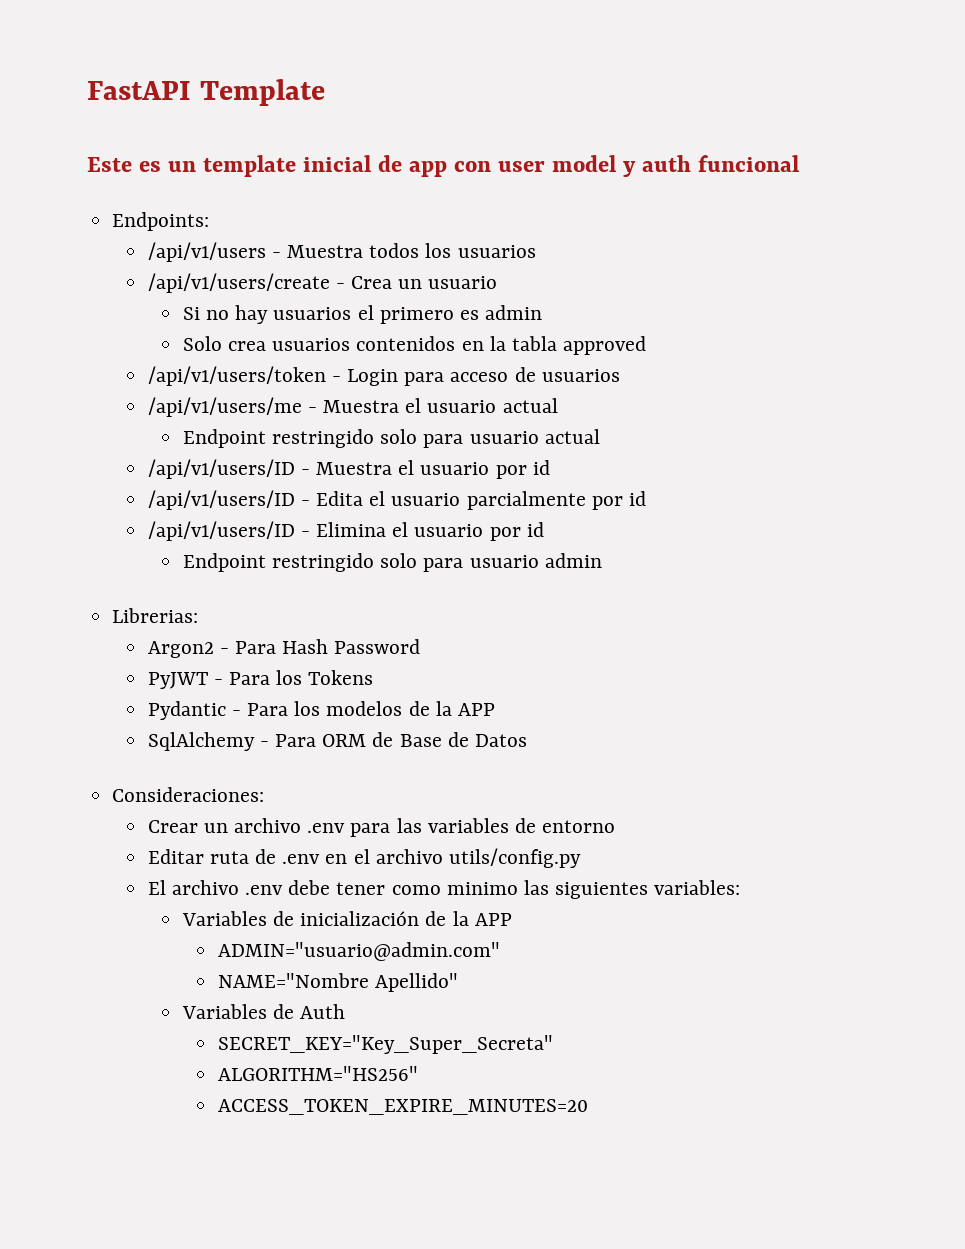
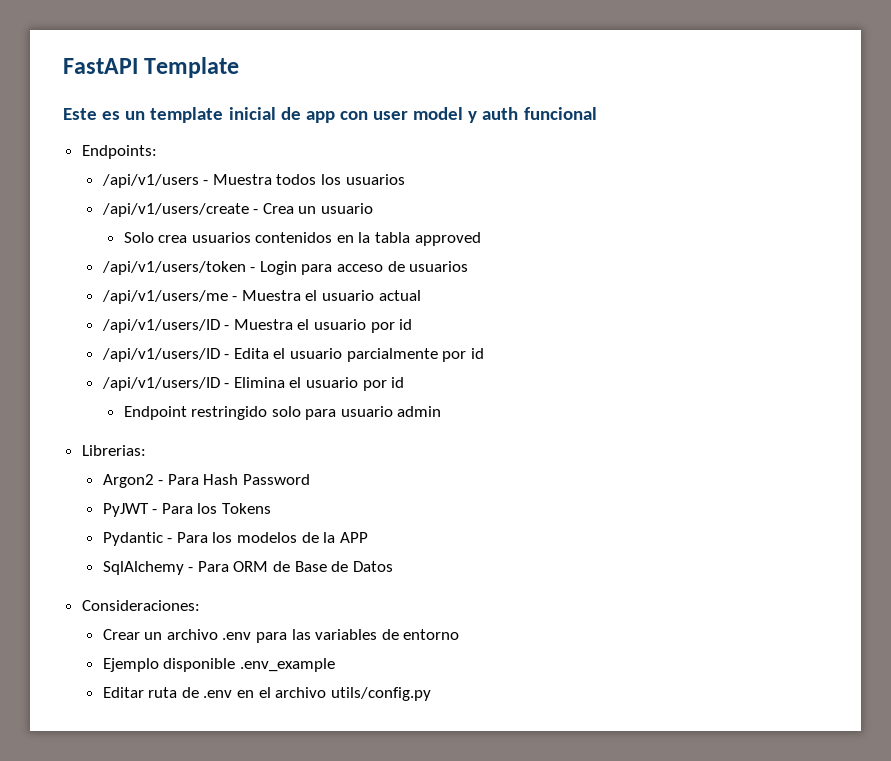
[182,305,543,324] // Si no hay usuarios el primero es admin -> (373, 208) none
[182,429,600,448] // Endpoint restringido solo para usuario actual -> (421, 295) none
(616, 826) none -> [102,658,335,672] // Ejemplo disponible .env_example
[147,880,741,899] [181,911,512,926] [218,942,501,961] [218,973,459,992] [181,1004,346,1019] [218,1035,554,1054] [218,1066,419,1081] [218,1099,589,1115] // El archivo .env debe tener como minimo las siguientes variables: // Variables de inicialización de la APP // ADMIN="usuario@admin.com" // NAME="Nombre Apellido" // Variables de Auth // SECRET_KEY="Key_Super_Secreta" // ALGORITHM="HS256" // ACCESS_TOKEN_EXPIRE_MINUTES=20 -> (431, 694) none

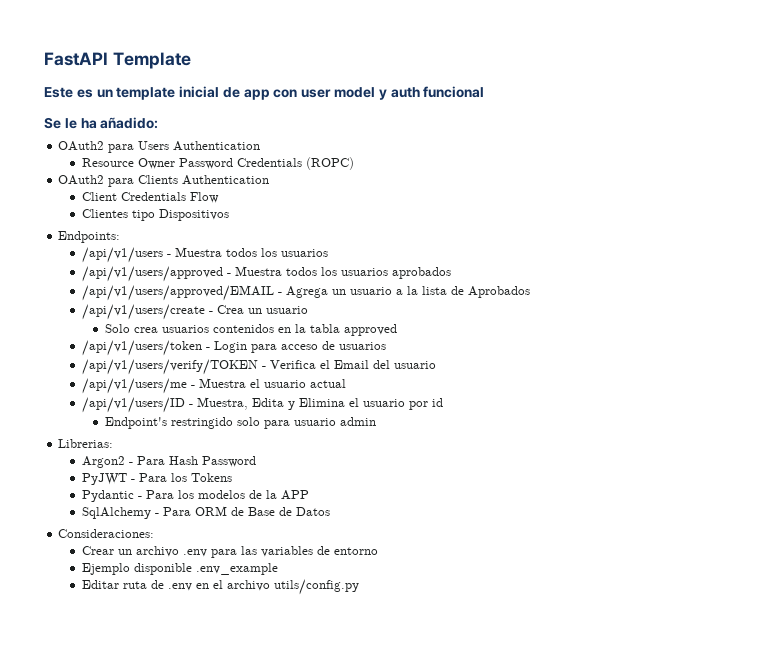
(597, 113) none -> [44,117,159,129] [58,141,261,153] [81,157,354,170] [58,175,270,187] [81,192,219,203] [81,209,229,221] // Se le ha añadido: // OAuth2 para Users Authentication // Resource Owner Password Credentials (ROPC) // OAuth2 para Clients Authentication // Client Credentials Flow // Clientes tipo Dispositivos
(405, 179) none -> [81,266,451,282] [81,285,530,301] // /api/v1/users/approved - Muestra todos los usuarios aprobados // /api/v1/users/approved/EMAIL - Agrega un usuario a la lista de Aprobados
(469, 266) none -> [81,359,436,375] // /api/v1/users/verify/TOKEN - Verifica el Email del usuario
[233,319,413,333] [101,348,484,362] [101,377,230,391] Muestra el usuario por id // /api/v1/users/ID - Edita el usuario parcialmente por id // /api/v1/users/ID - -> [196,397,295,410] Muestra, Edita y
[123,406,187,420] Endpoint -> [104,417,167,429] Endpoint's

